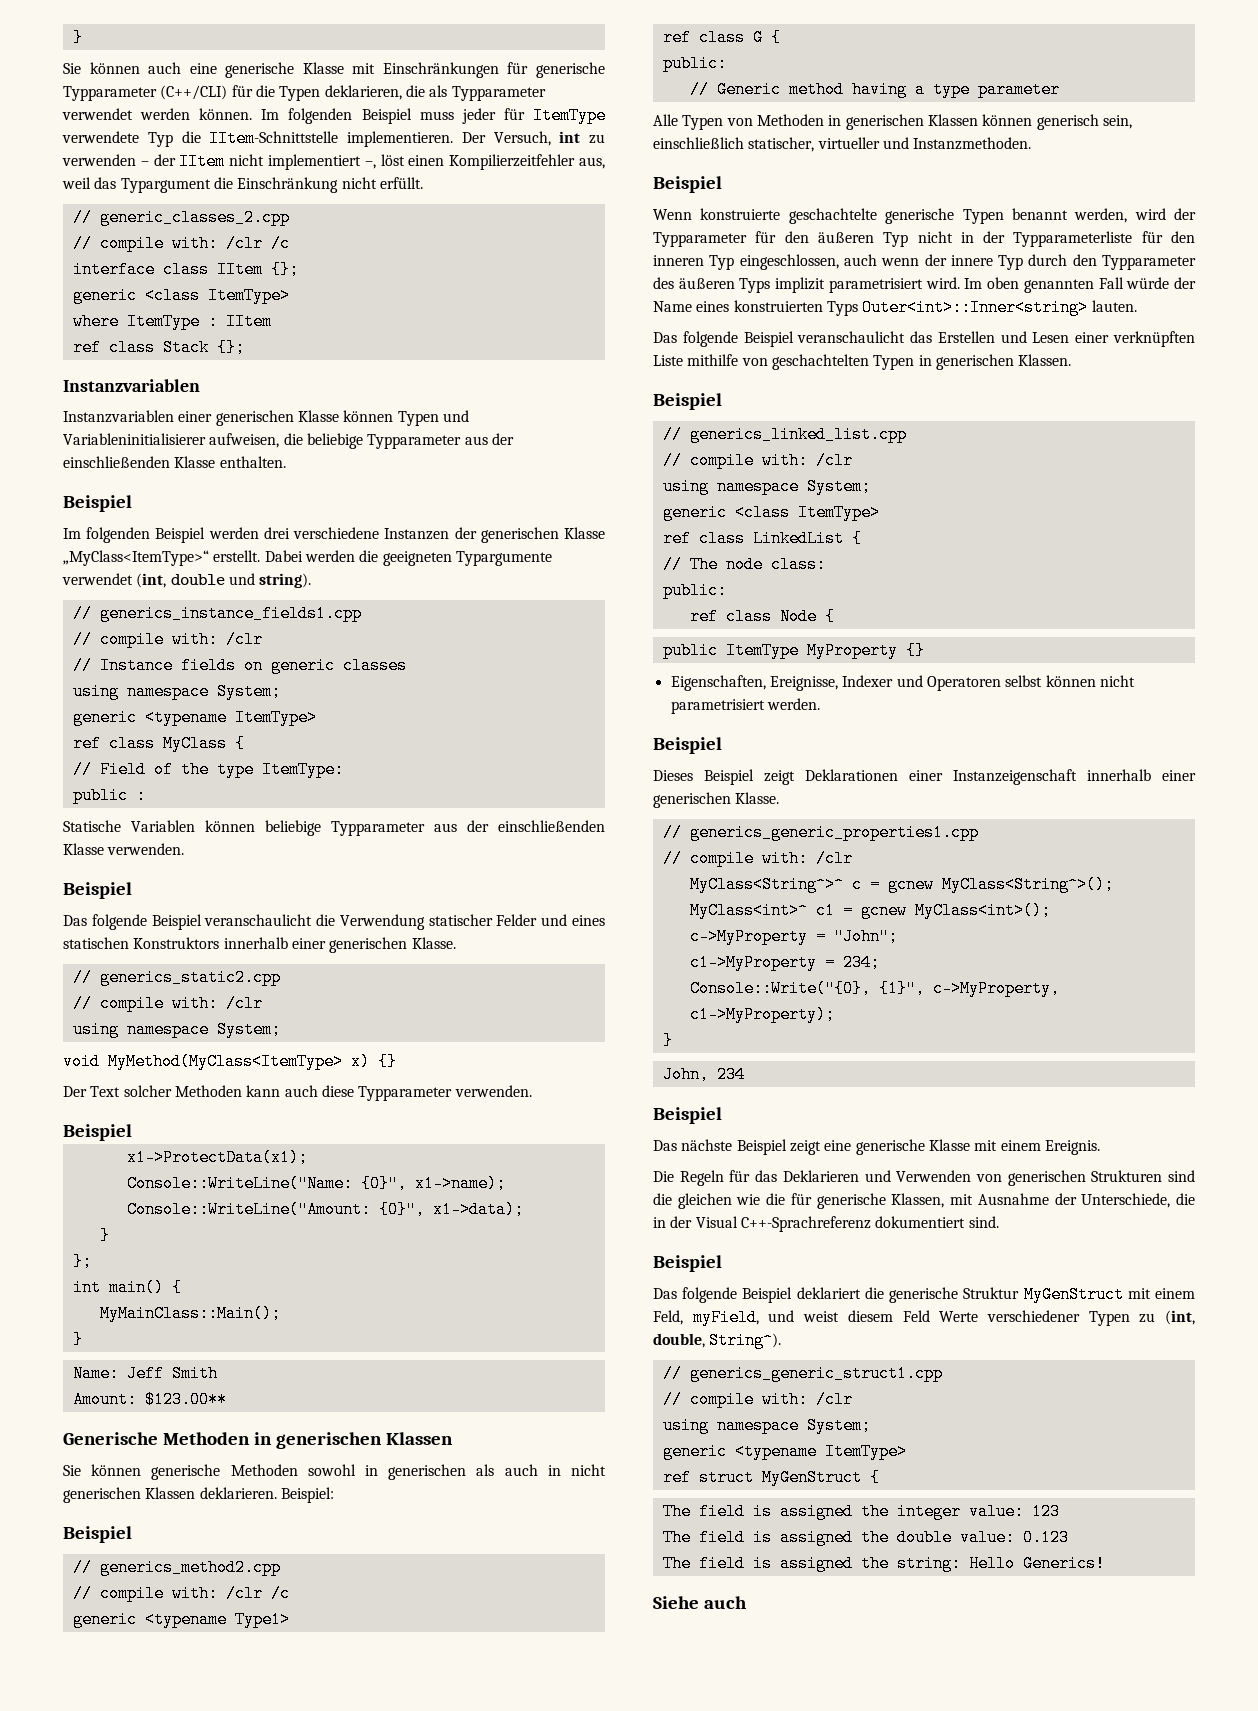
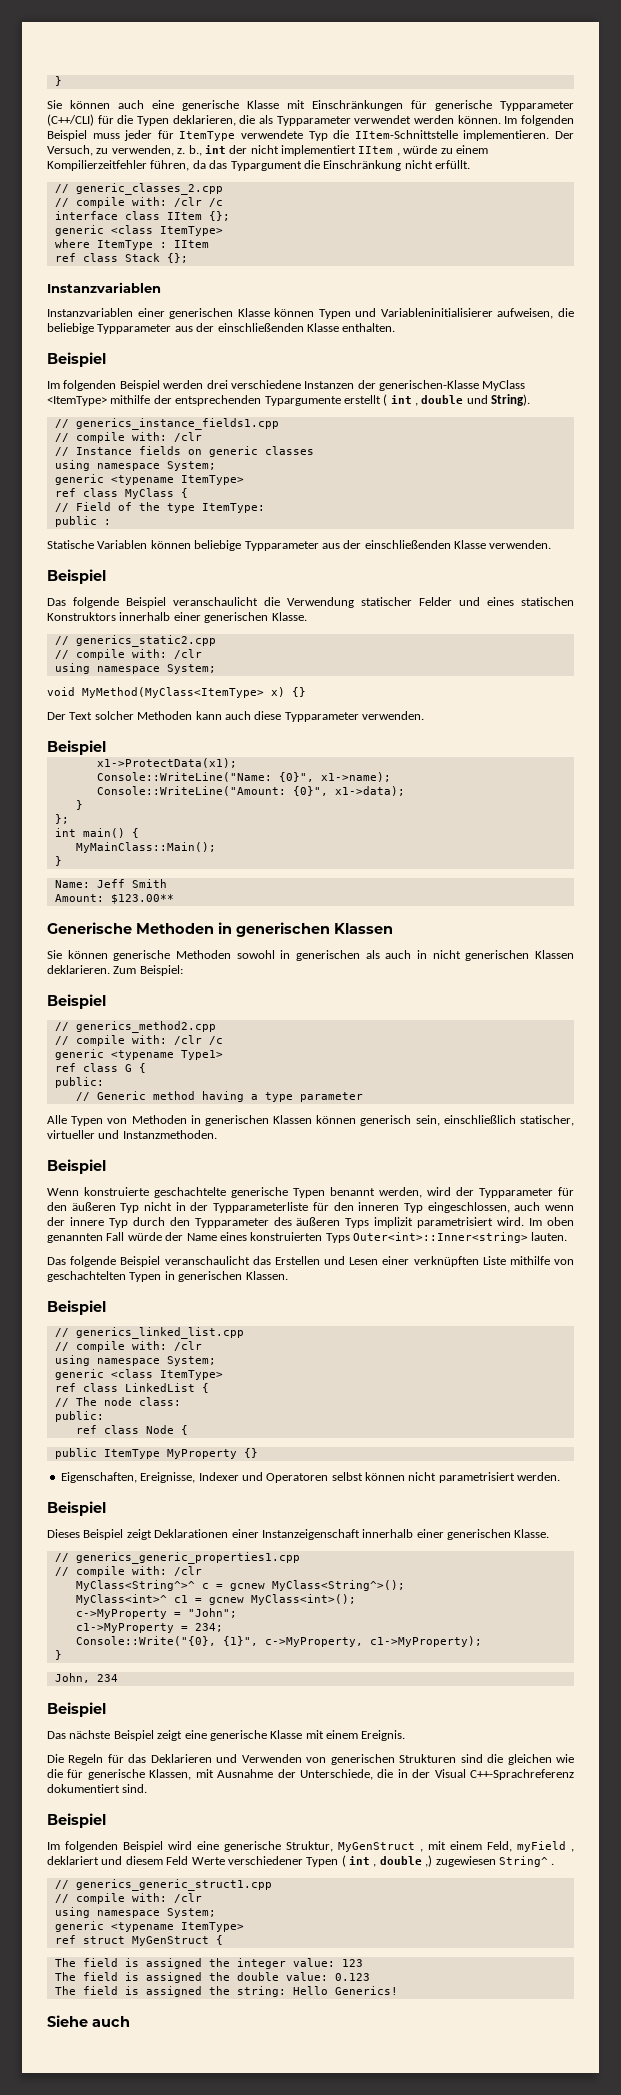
[559,131,605,144] [62,153,605,170] [62,177,91,189] int zu verwenden – der IItem nicht implementiert –, löst einen Kompilierzeitfehler aus, weil -> [96,145,488,156] [47,160,206,171] zu verwenden, z. b., int der nicht implementiert IItem , würde zu einem Kompilierzeitfehler führen, da
[480,527,605,543] [63,550,552,566] [62,573,167,588] generischen Klasse „MyClass<ItemType>“ erstellt. Dabei werden die geeigneten Typargumente verwendet (int, -> [379,380,526,391] [47,394,418,406] generischen-Klasse MyClass <ItemType> mithilfe der entsprechenden Typargumente erstellt ( int ,
[259,573,312,588] string). -> [491,394,531,406] String).
(277, 1493) none -> [113,966,137,974] Zum
[653,1286,1195,1303] [653,1309,840,1326] Das folgende Beispiel deklariert die generische Struktur MyGenStruct mit einem Feld, myField, und weist -> [47,1841,574,1852] [47,1856,123,1865] Im folgenden Beispiel wird eine generische Struktur, MyGenStruct , mit einem Feld, myField , deklariert und
[1139,1310,1195,1325] [653,1332,782,1349] zu (int, double, String^). -> [341,1855,555,1867] ( int , double ,) zugewiesen String^ .

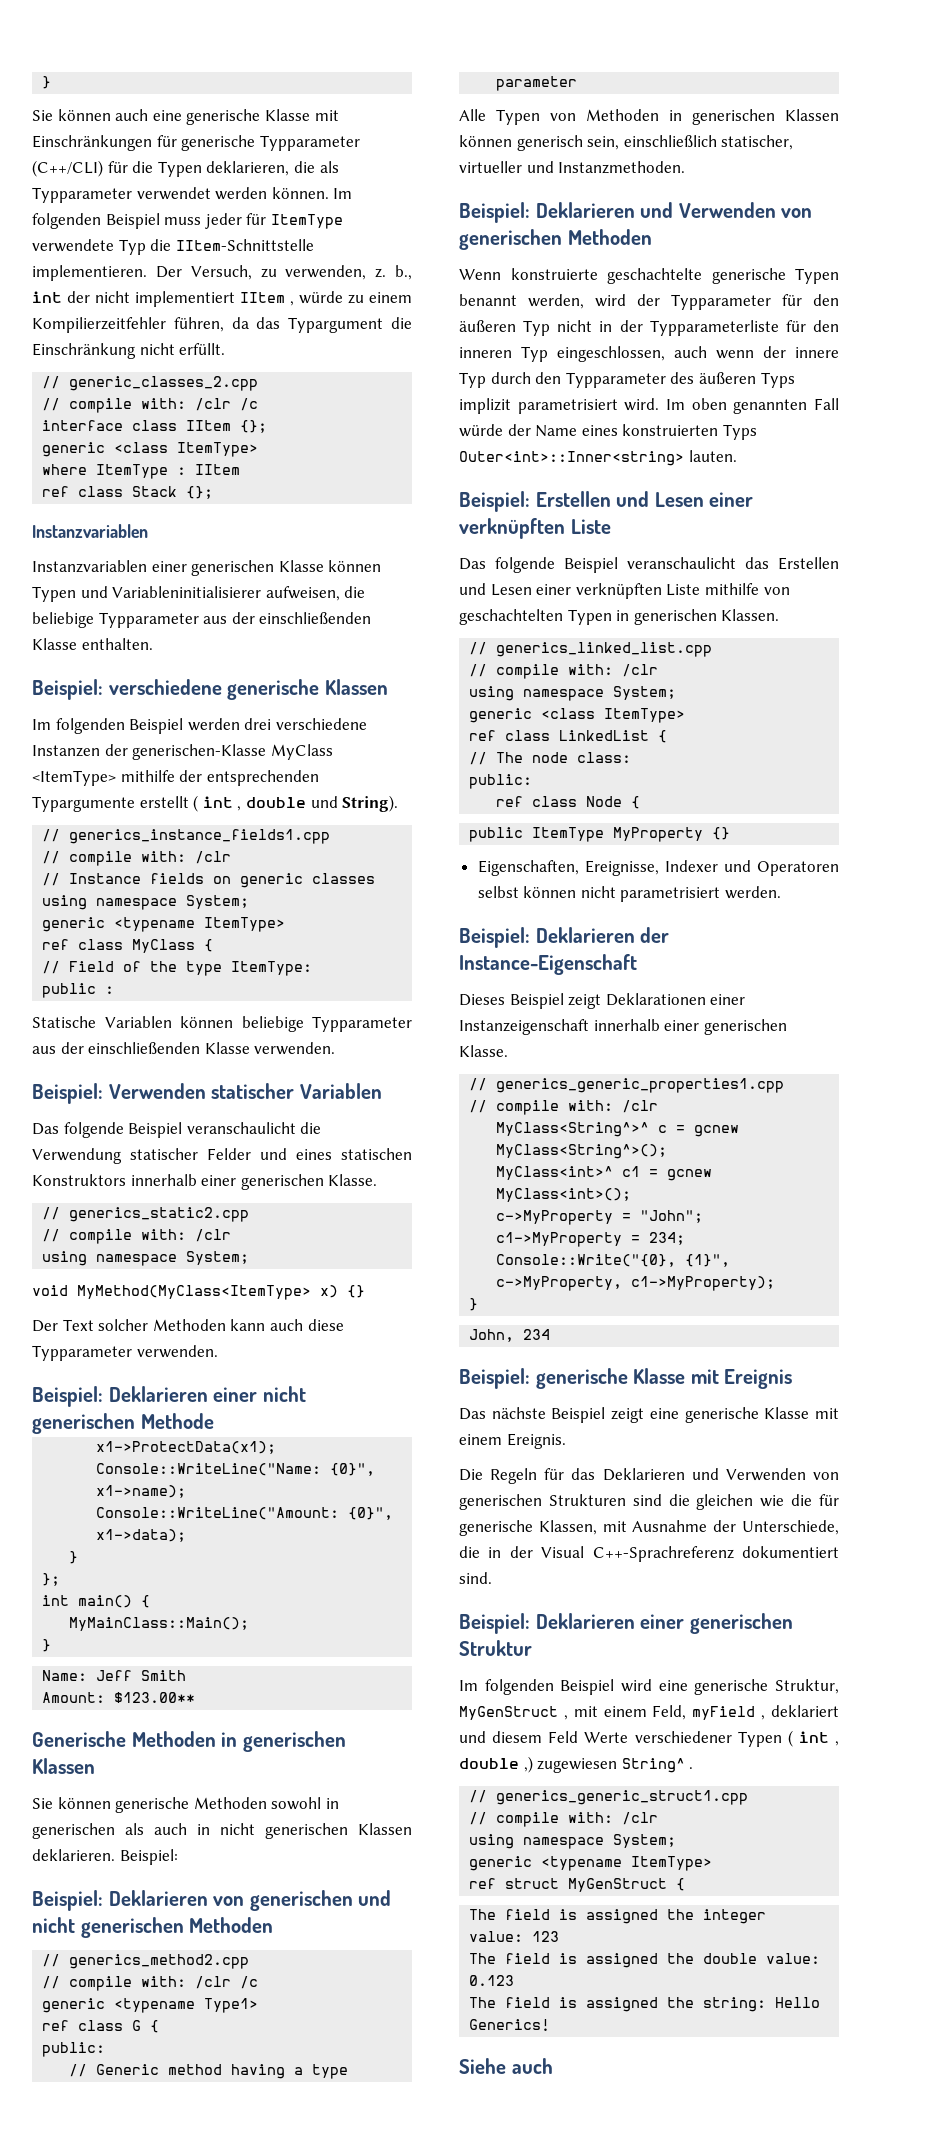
[47,352,106,367] Beispiel -> [32,679,388,700] Beispiel: verschiedene generische Klassen
[47,569,106,584] Beispiel -> [32,1083,382,1104] Beispiel: Verwenden statischer Variablen
[47,740,106,755] Beispiel -> [32,1386,306,1407] [32,1413,214,1434] Beispiel: Deklarieren einer nicht generischen Methode
[113,966,137,974] Zum -> (115, 1855) none
[47,994,106,1009] Beispiel -> [32,1890,392,1911] [32,1917,274,1938] Beispiel: Deklarieren von generischen und nicht generischen Methoden
[47,1159,106,1174] Beispiel -> [459,202,813,223] [459,229,652,250] Beispiel: Deklarieren und Verwenden von generischen Methoden
(568, 1236) none -> [459,491,754,512] [459,518,611,539] // Beispiel: Erstellen und Lesen einer verknüpften Liste
[47,1300,106,1315] // Beispiel -> (780, 615) none
[47,1501,106,1516] Beispiel -> [459,927,670,948] [459,954,637,975] Beispiel: Deklarieren der Instance-Eigenschaft
[47,1702,106,1717] Beispiel -> [459,1368,793,1389] Beispiel: generische Klasse mit Ereignis
[47,1813,106,1828] Beispiel -> [459,1613,793,1634] [459,1640,532,1656] Beispiel: Deklarieren einer generischen Struktur

